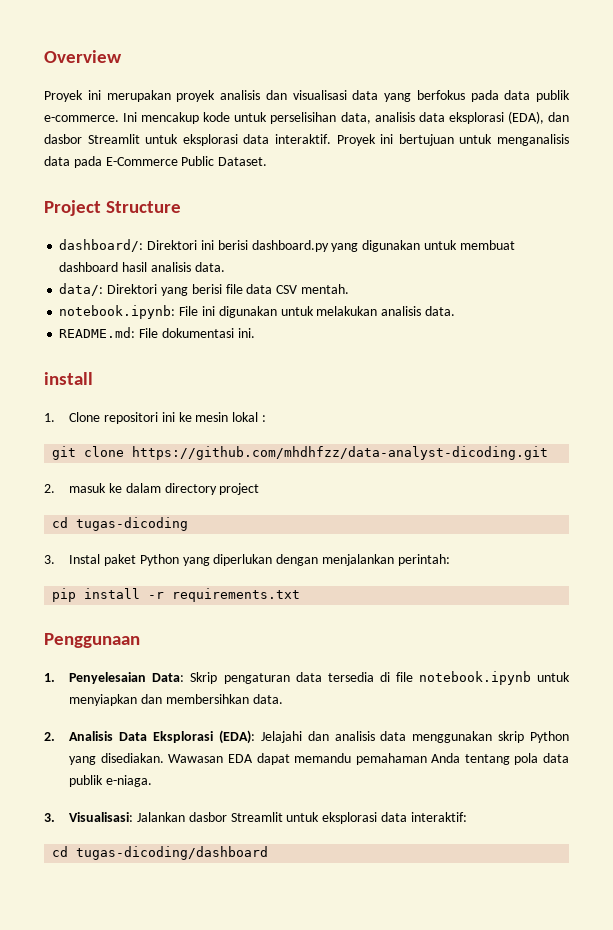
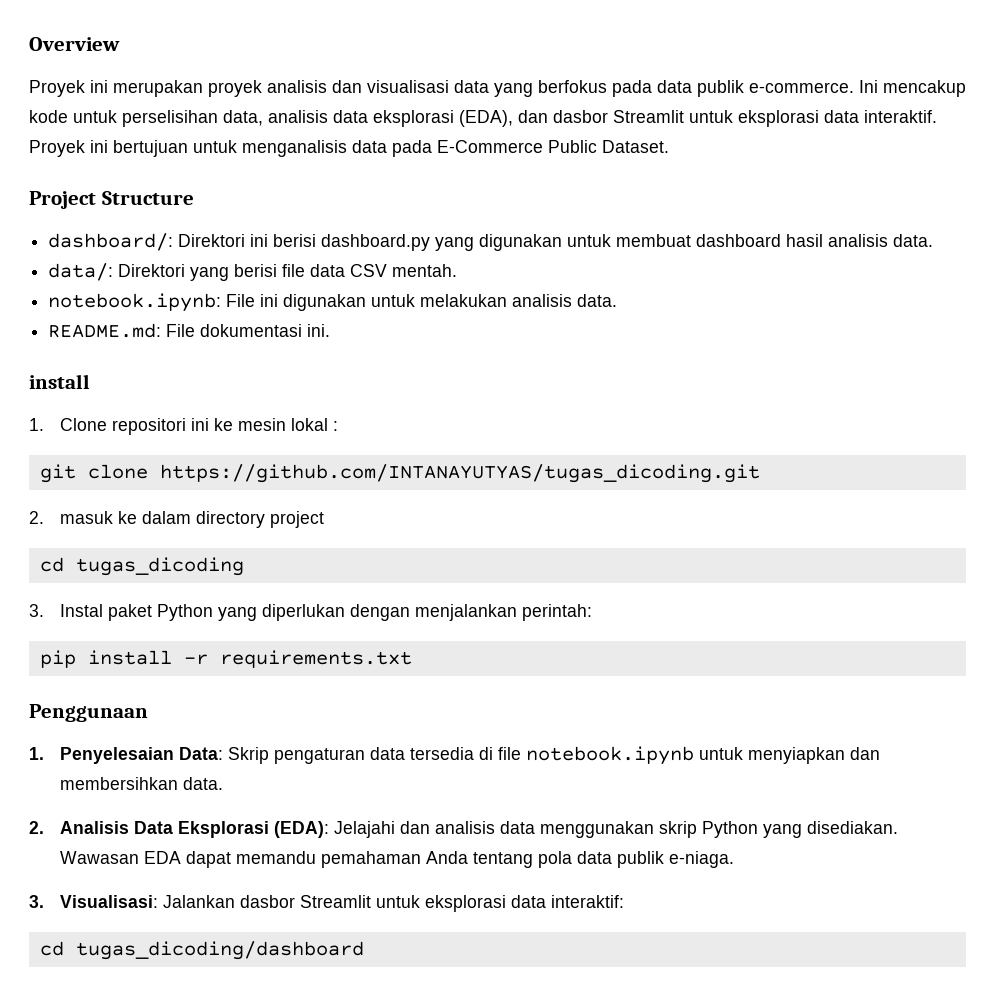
[132,446,549,460] https://github.com/mhdhfzz/data-analyst-dicoding.git -> [159,464,760,483] https://github.com/INTANAYUTYAS/tugas_dicoding.git
[76,517,189,531] tugas-dicoding -> [75,557,244,576] tugas_dicoding
[76,846,269,860] tugas-dicoding/dashboard -> [75,941,364,960] tugas_dicoding/dashboard

